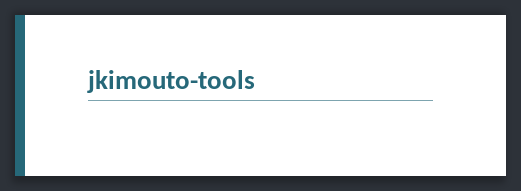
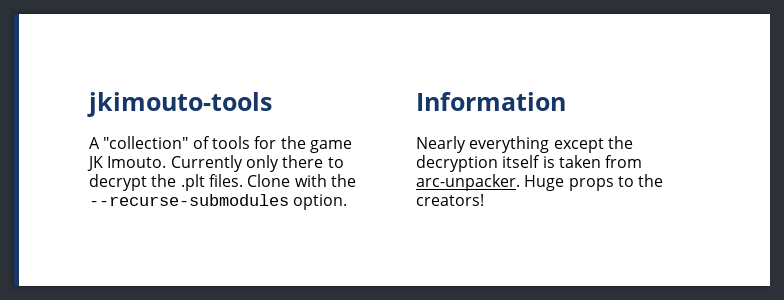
(255, 81) none -> [89,136,352,153] [87,155,344,172] [89,174,356,191] [89,194,348,210] [416,92,566,111] [416,136,633,153] [416,155,643,172] [416,174,664,191] [416,194,484,206] // A "collection" of tools for the game JK Imouto. Currently only there to decrypt the .plt files. Clone with the --recurse-submodules option. // Information // Nearly everything except the decryption itself is taken from arc-unpacker. Huge props to the creators!

